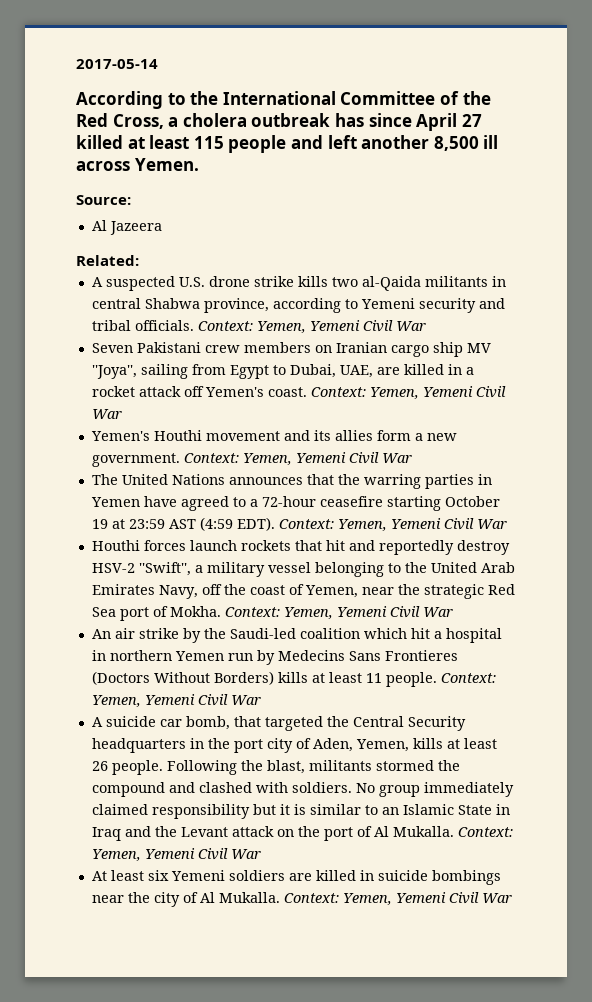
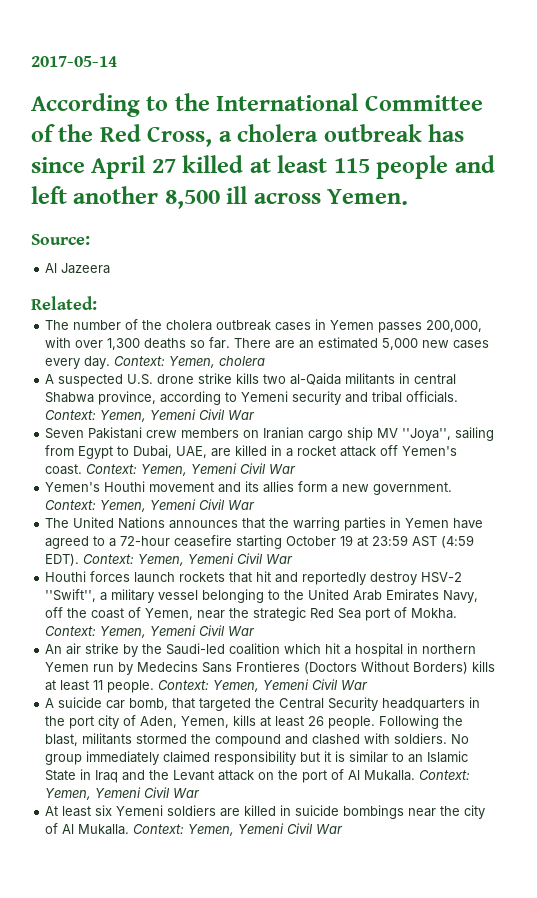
(139, 260) none -> [45,319,483,333] [45,337,490,350] [45,356,266,369] // The number of the cholera outbreak cases in Yemen passes 200,000, with over 1,300 deaths so far. There are an estimated 5,000 new cases every day. Context: Yemen, cholera

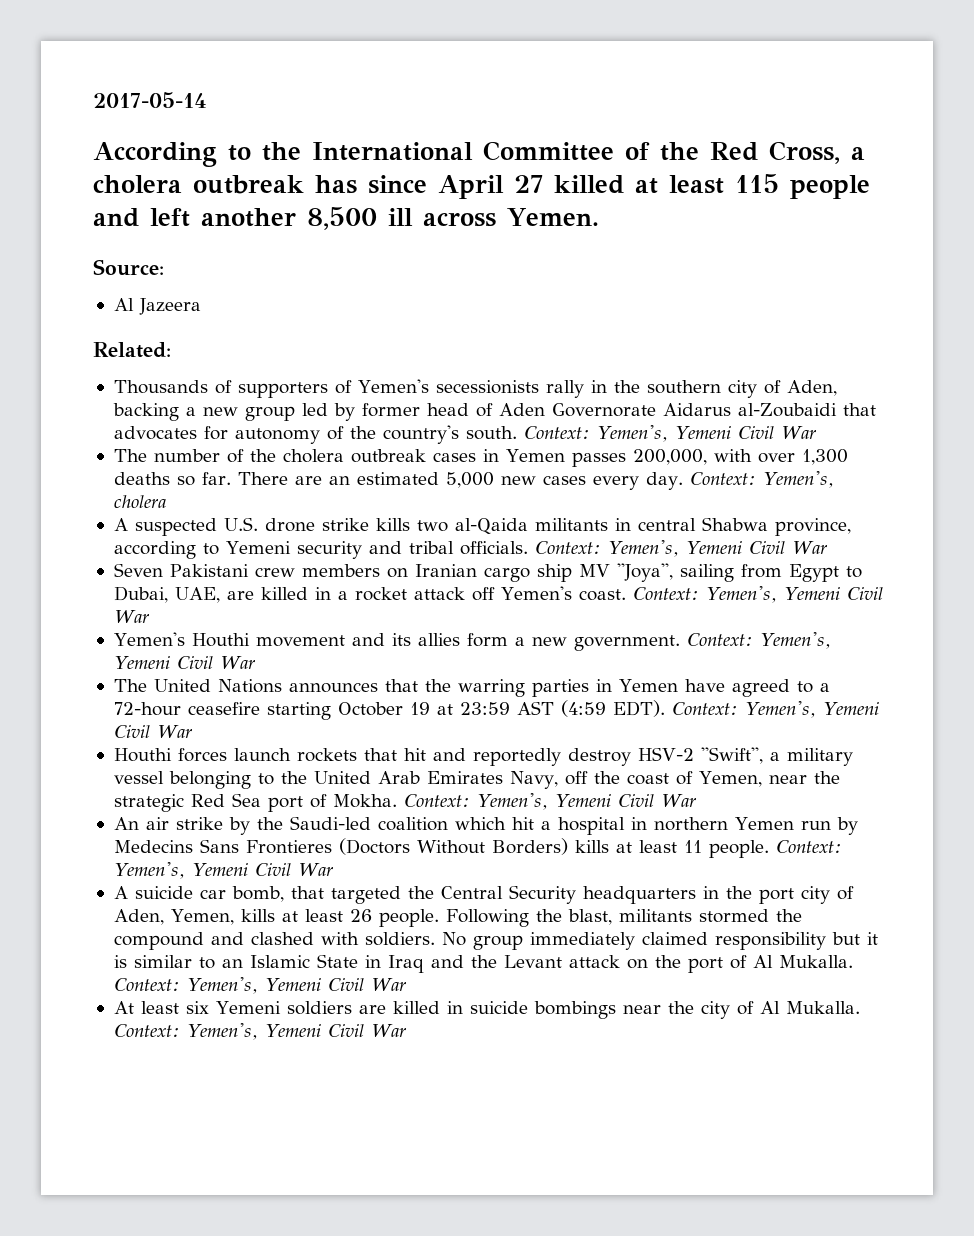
(97, 303) none -> [113,379,837,398] [112,403,876,421] [113,425,817,444] // Thousands of supporters of Yemen's secessionists rally in the southern city of Aden, backing a new group led by former head of Aden Governorate Aidarus al-Zoubaidi that advocates for autonomy of the country's south. Context: Yemen's, Yemeni Civil War
[169,356,216,368] Yemen, -> [762,471,834,488] Yemen's,
[100,410,147,422] Yemen, -> [607,540,679,557] Yemen's,
[141,464,188,476] Yemen, -> [705,586,777,603] Yemen's,
[100,500,147,512] Yemen, -> [759,632,831,649] Yemen's,
[138,554,185,566] Yemen, -> [744,701,816,718] Yemen's,
[100,626,147,638] Yemen, -> [476,793,548,810] Yemen's,
[213,680,260,692] Yemen, -> [113,862,185,879] Yemen's,
[45,788,92,800] Yemen, -> [186,977,258,994] Yemen's,
[188,824,235,836] Yemen, -> [186,1023,258,1040] Yemen's,

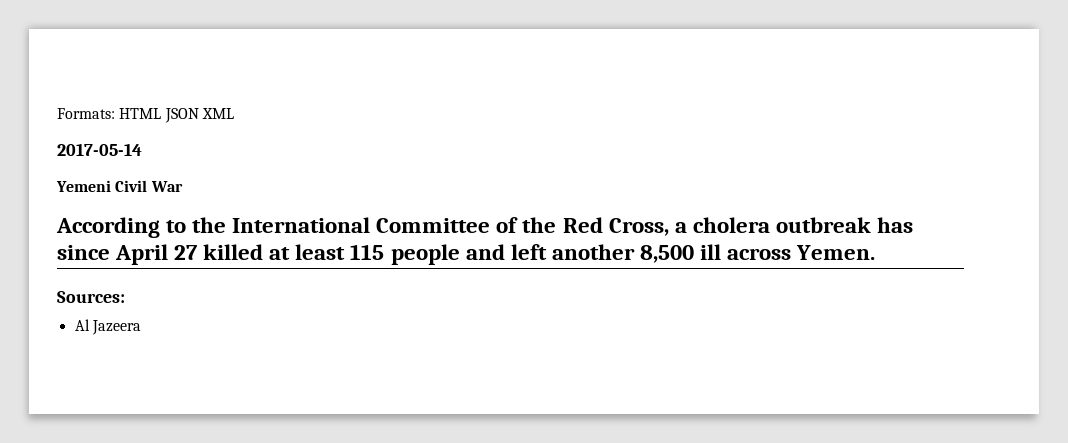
[93,92,207,108] 2017-05-14 -> [57,108,234,123] [57,143,142,156] [56,180,183,192] Formats: HTML JSON XML // 2017-05-14 // Yemeni Civil War
[93,259,164,276] Source: -> [57,291,125,303] Sources:
[93,342,171,358] [113,379,837,398] [112,403,876,421] [113,425,817,444] [113,449,848,467] [113,471,834,490] [113,495,166,508] [113,517,851,536] [113,540,828,559] [113,563,862,582] [113,586,883,603] [113,610,150,623] [113,632,831,651] [113,656,256,669] [113,679,830,697] [113,700,879,720] [113,725,193,738] [113,747,853,766] [113,771,840,789] [113,793,697,812] [113,816,858,835] [113,838,842,858] [113,862,334,879] [113,885,854,904] [113,909,802,927] [113,932,878,950] [113,954,853,973] [113,977,407,994] [113,1001,860,1019] [113,1023,407,1040] // Related: // Thousands of supporters of Yemen's secessionists rally in the southern city of Aden, backing a new group led by former head of Aden Governorate Aidarus al-Zoubaidi that advocates for autonomy of the country's south. Context: Yemen's, Yemeni Civil War // The number of the cholera outbreak cases in Yemen passes 200,000, with over 1,300 deaths so far. There are an estimated 5,000 new cases every day. Context: Yemen's, cholera // A suspected U.S. drone strike kills two al-Qaida militants in central Shabwa province, according to Yemeni security and tribal officials. Context: Yemen's, Yemeni Civil War // Seven Pakistani crew members on Iranian cargo ship MV ''Joya'', sailing from Egypt to Dubai, UAE, are killed in a rocket attack off Yemen's coast. Context: Yemen's, Yemeni Civil War // Yemen's Houthi movement and its allies form a new government. Context: Yemen's, Yemeni Civil War // The United Nations announces that the warring parties in Yemen have agreed to a 72-hour ceasefire starting October 19 at 23:59 AST (4:59 EDT). Context: Yemen's, Yemeni Civil War // Houthi forces launch rockets that hit and reportedly destroy HSV-2 ''Swift'', a military vessel belonging to the United Arab Emirates Navy, off the coast of Yemen, near the strategic Red Sea port of Mokha. Context: Yemen's, Yemeni Civil War // An air strike by the Saudi-led coalition which hit a hospital in northern Yemen run by Medecins Sans Frontieres (Doctors Without Borders) kills at least 11 people. Context: Yemen's, Yemeni Civil War // A suicide car bomb, that targeted the Central Security headquarters in the port city of Aden, Yemen, kills at least 26 people. Following the blast, militants stormed the compound and clashed with soldiers. No group immediately claimed responsibility but it is similar to an Islamic State in Iraq and the Levant attack on the port of Al Mukalla. Context: Yemen's, Yemeni Civil War // At least six Yemeni soldiers are killed in suicide bombings near the city of Al Mukalla. Context: Yemen's, Yemeni Civil War -> (141, 327) none

